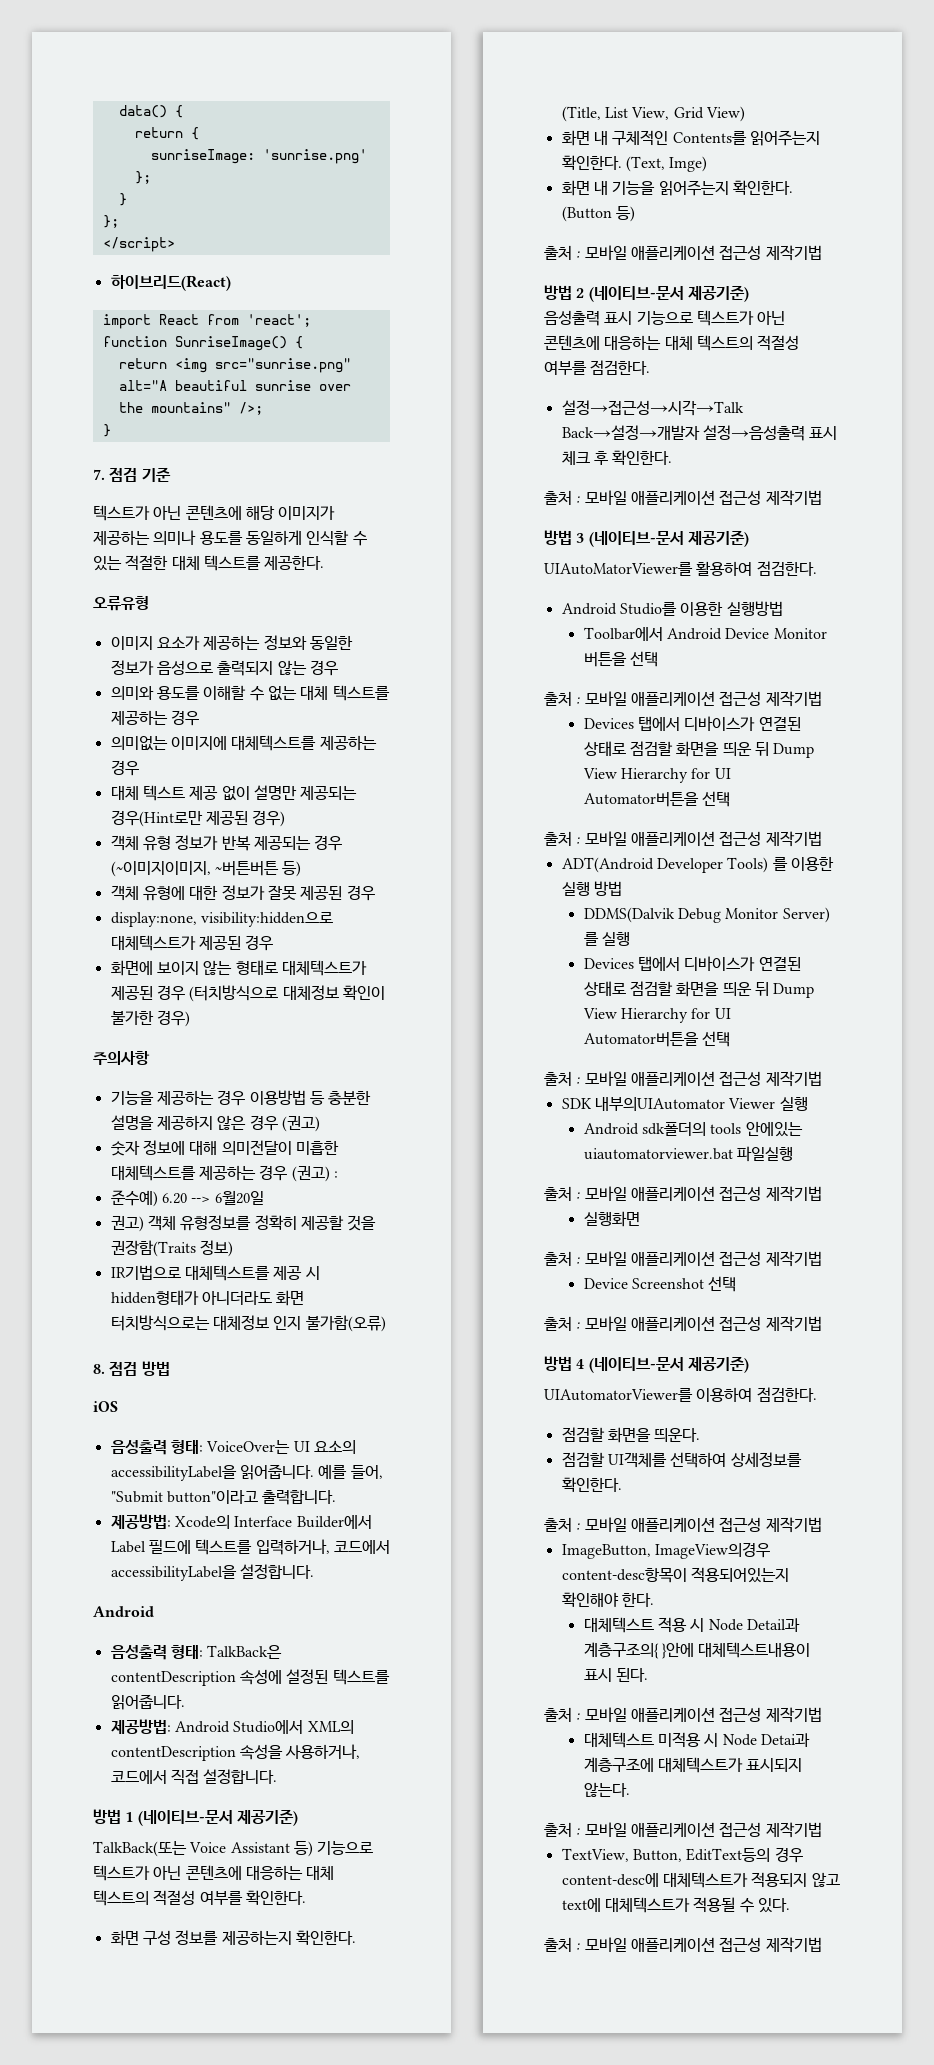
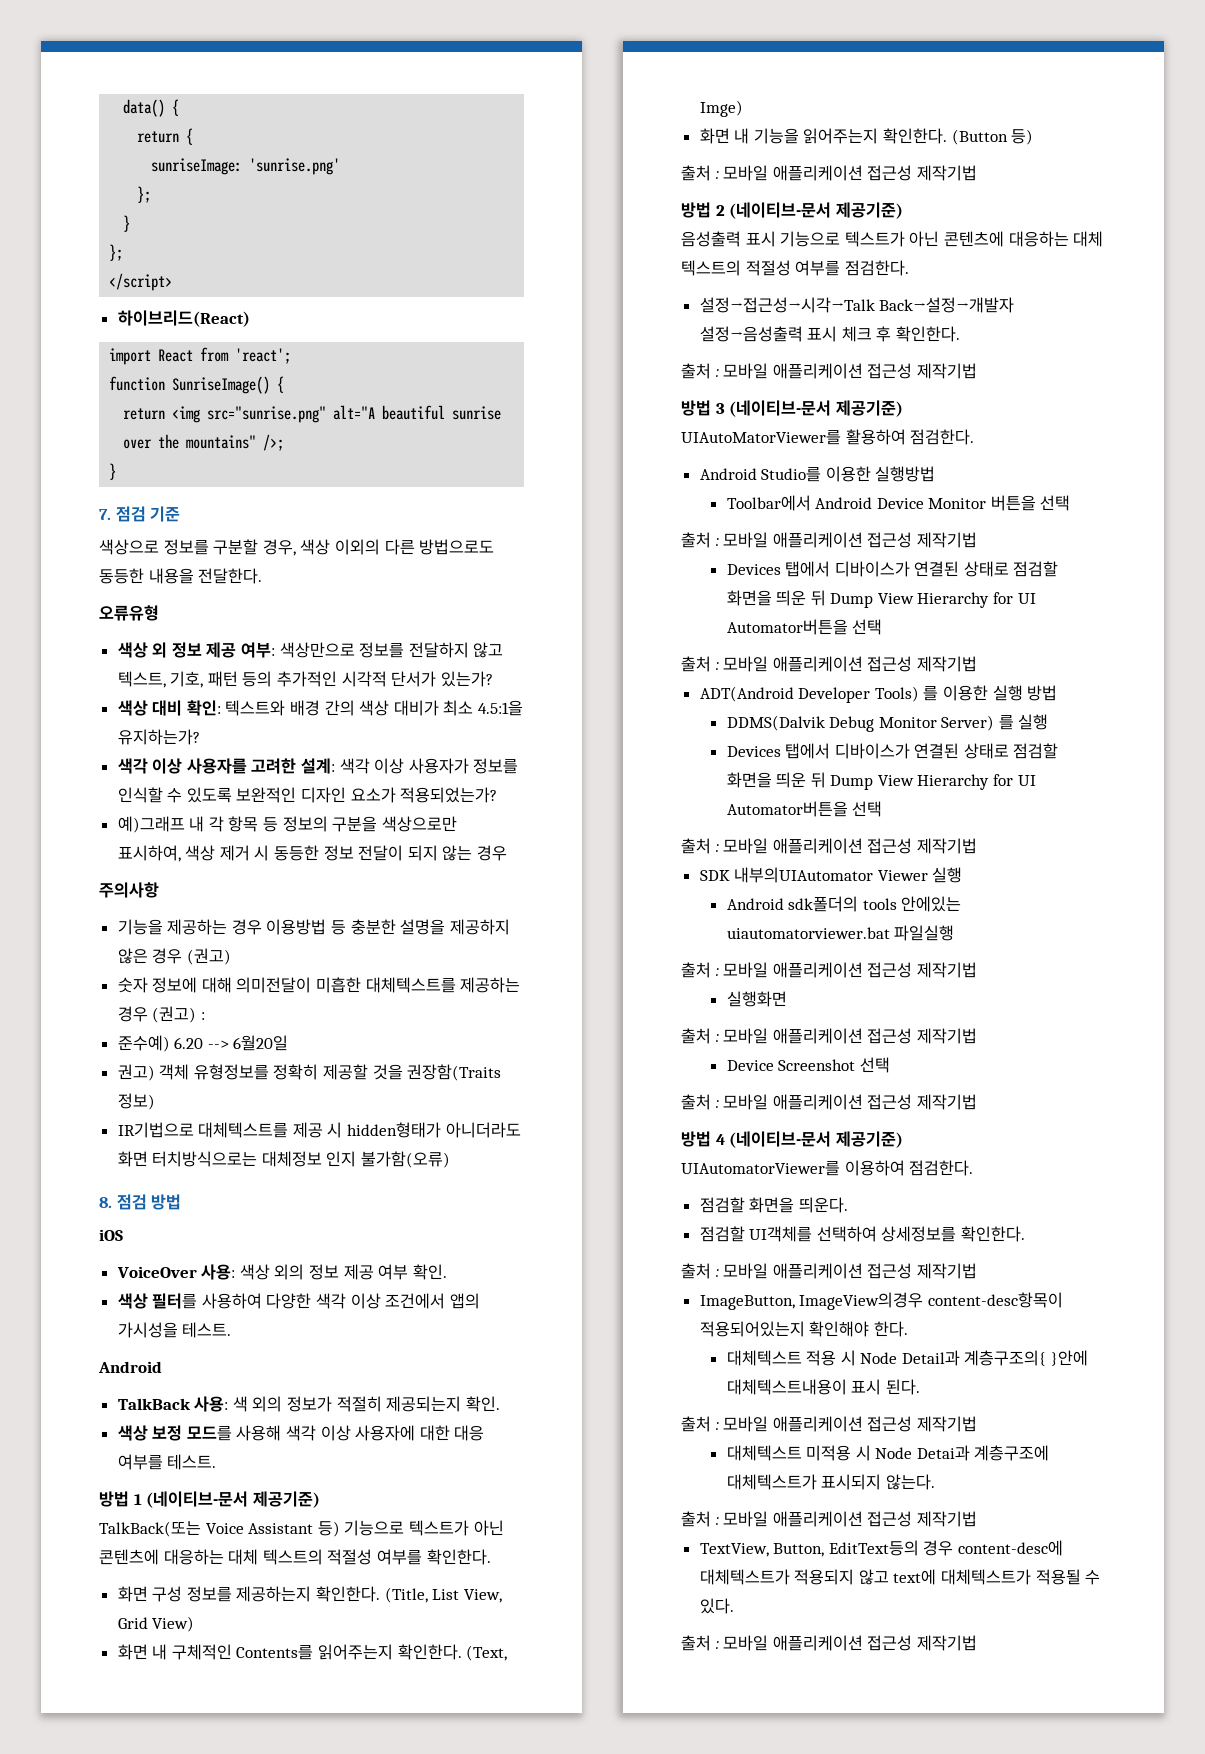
[93,505,336,521] [93,530,367,546] [93,555,325,571] [93,596,149,611] [110,635,353,650] [110,660,338,676] [110,685,390,701] [110,710,199,726] [110,735,377,751] [110,760,139,776] [110,785,358,801] [110,810,286,827] [110,835,343,851] [110,861,302,877] [110,885,375,901] [110,912,333,927] [110,935,274,951] [110,960,367,976] [110,985,385,1002] [110,1010,190,1027] 텍스트가 아닌 콘텐츠에 해당 이미지가 제공하는 의미나 용도를 동일하게 인식할 수 있는 적절한 대체 텍스트를 제공한다. // 오류유형 // 이미지 요소가 제공하는 정보와 동일한 정보가 음성으로 출력되지 않는 경우 // 의미와 용도를 이해할 수 없는 대체 텍스트를 제공하는 경우 // 의미없는 이미지에 대체텍스트를 제공하는 경우 // 대체 텍스트 제공 없이 설명만 제공되는 경우(Hint로만 제공된 경우) // 객체 유형 정보가 반복 제공되는 경우 (~이미지이미지, ~버튼버튼 등) // 객체 유형에 대한 정보가 잘못 제공된 경우 // display:none, visibility:hidden으로 대체텍스트가 제공된 경우 // 화면에 보이지 않는 형태로 대체텍스트가 제공된 경우 (터치방식으로 대체정보 확인이 불가한 경우) -> [99,539,495,556] [99,568,263,584] [99,605,159,621] [117,642,504,658] [117,671,493,688] [117,700,524,716] [117,729,200,745] [117,758,519,774] [117,787,498,803] [117,816,457,833] [117,845,508,862] 색상으로 정보를 구분할 경우, 색상 이외의 다른 방법으로도 동등한 내용을 전달한다. // 오류유형 // 색상 외 정보 제공 여부: 색상만으로 정보를 전달하지 않고 텍스트, 기호, 패턴 등의 추가적인 시각적 단서가 있는가? // 색상 대비 확인: 텍스트와 배경 간의 색상 대비가 최소 4.5:1을 유지하는가? // 색각 이상 사용자를 고려한 설계: 색각 이상 사용자가 정보를 인식할 수 있도록 보완적인 디자인 요소가 적용되었는가? // 예)그래프 내 각 항목 등 정보의 구분을 색상으로만 표시하여, 색상 제거 시 동등한 정보 전달이 되지 않는 경우
[110,1440,356,1455] [110,1464,383,1481] [110,1490,337,1505] [110,1514,372,1529] [110,1539,390,1555] [110,1564,314,1581] [93,1606,154,1617] [110,1645,283,1660] [110,1669,390,1686] [110,1694,185,1710] [110,1719,354,1734] [110,1744,361,1761] [110,1769,278,1785] 음성출력 형태: VoiceOver는 UI 요소의 accessibilityLabel을 읽어줍니다. 예를 들어, "Submit button"이라고 출력합니다. // 제공방법: Xcode의 Interface Builder에서 Label 필드에 텍스트를 입력하거나, 코드에서 accessibilityLabel을 설정합니다. // Android // 음성출력 형태: TalkBack은 contentDescription 속성에 설정된 텍스트를 읽어줍니다. // 제공방법: Android Studio에서 XML의 contentDescription 속성을 사용하거나, 코드에서 직접 설정합니다. -> [116,1264,447,1280] [117,1293,480,1309] [117,1322,232,1338] [98,1361,162,1373] [117,1396,500,1412] [117,1425,485,1441] [117,1454,217,1470] VoiceOver 사용: 색상 외의 정보 제공 여부 확인. // 색상 필터를 사용하여 다양한 색각 이상 조건에서 앱의 가시성을 테스트. // Android // TalkBack 사용: 색 외의 정보가 적절히 제공되는지 확인. // 색상 보정 모드를 사용해 색각 이상 사용자에 대한 대응 여부를 테스트.

